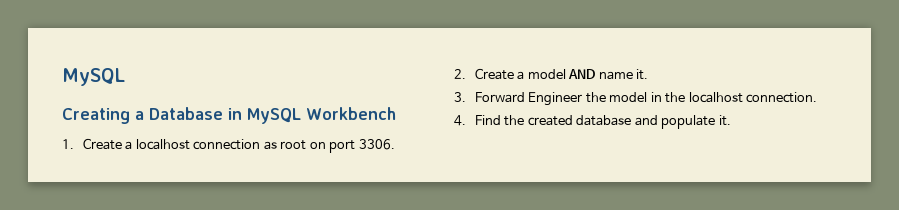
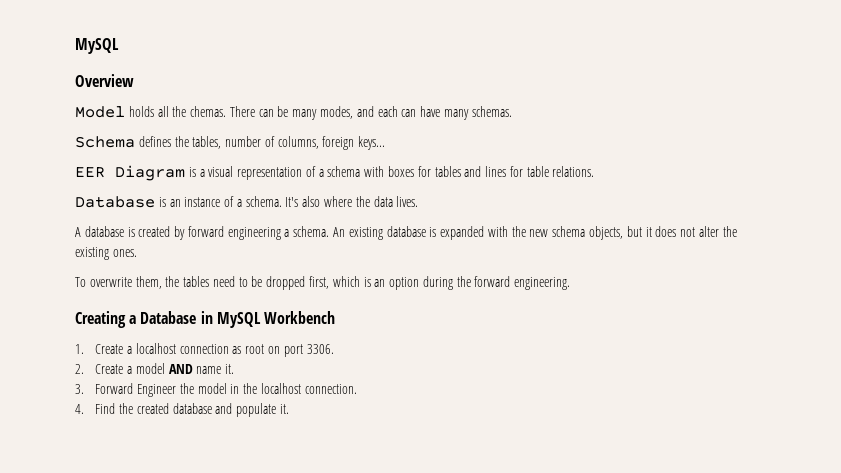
[62,68,125,86] MySQL -> [75,38,119,54] [75,74,134,87] [75,106,512,120] [75,136,386,150] [75,165,595,181] [75,196,419,208] [75,226,737,240] [75,247,137,260] [75,276,571,290] MySQL // Overview // Model holds all the chemas. There can be many modes, and each can have many schemas. // Schema defines the tables, number of columns, foreign keys... // EER Diagram is a visual representation of a schema with boxes for tables and lines for table relations. // Database is an instance of a schema. It's also where the data lives. // A database is created by forward engineering a schema. An existing database is expanded with the new schema objects, but it does not alter the existing ones. // To overwrite them, the tables need to be dropped first, which is an option during the forward engineering.

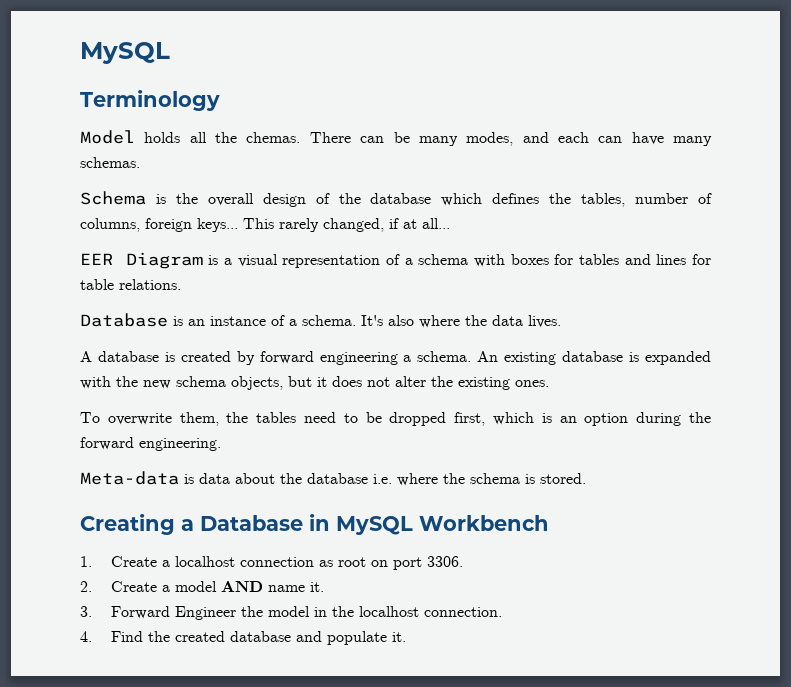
[75,74,134,87] Overview -> [80,90,220,111] Terminology
(135, 142) none -> [155,193,483,207] is the overall design of the database which
(386, 143) none -> [243,218,450,232] This rarely changed, if at all...
(571, 283) none -> [80,471,586,486] // Meta-data is data about the database i.e. where the schema is stored.

